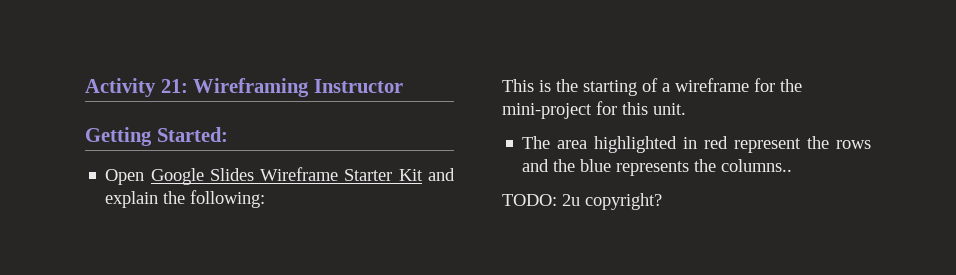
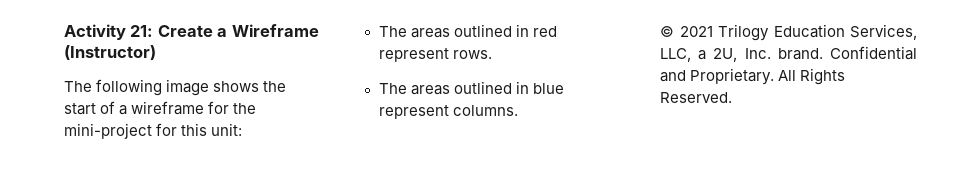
[193,78,403,97] [85,127,228,146] [105,167,455,185] [105,190,266,208] [502,79,637,96] Wireframing Instructor // Getting Started: // Open Google Slides Wireframe Starter Kit and explain the following: // This is the starting -> [157,24,319,37] [64,45,156,60] [64,79,287,96] [64,103,96,115] Create a Wireframe (Instructor) // The following image shows the start
[653,103,686,115] [522,136,678,153] unit. // The area highlighted -> [211,123,243,136] [378,24,512,38] unit: // The areas outlined
[807,136,871,149] [522,159,793,176] [502,193,662,210] the rows and the blue represents the columns.. // TODO: 2u copyright? -> [452,50,492,59] [378,81,564,95] [378,105,518,119] [660,24,917,41] [660,46,917,62] [660,68,846,85] [660,92,732,103] rows. // The areas outlined in blue represent columns. // © 2021 Trilogy Education Services, LLC, a 2U, Inc. brand. Confidential and Proprietary. All Rights Reserved.

